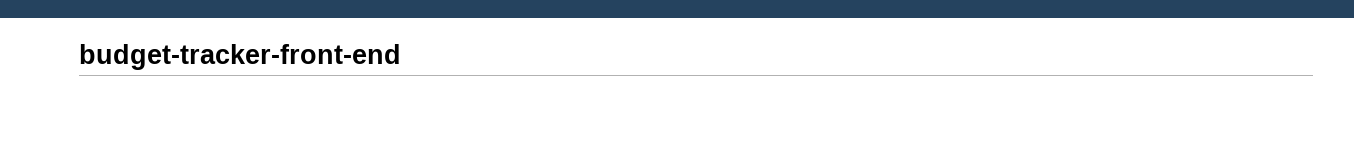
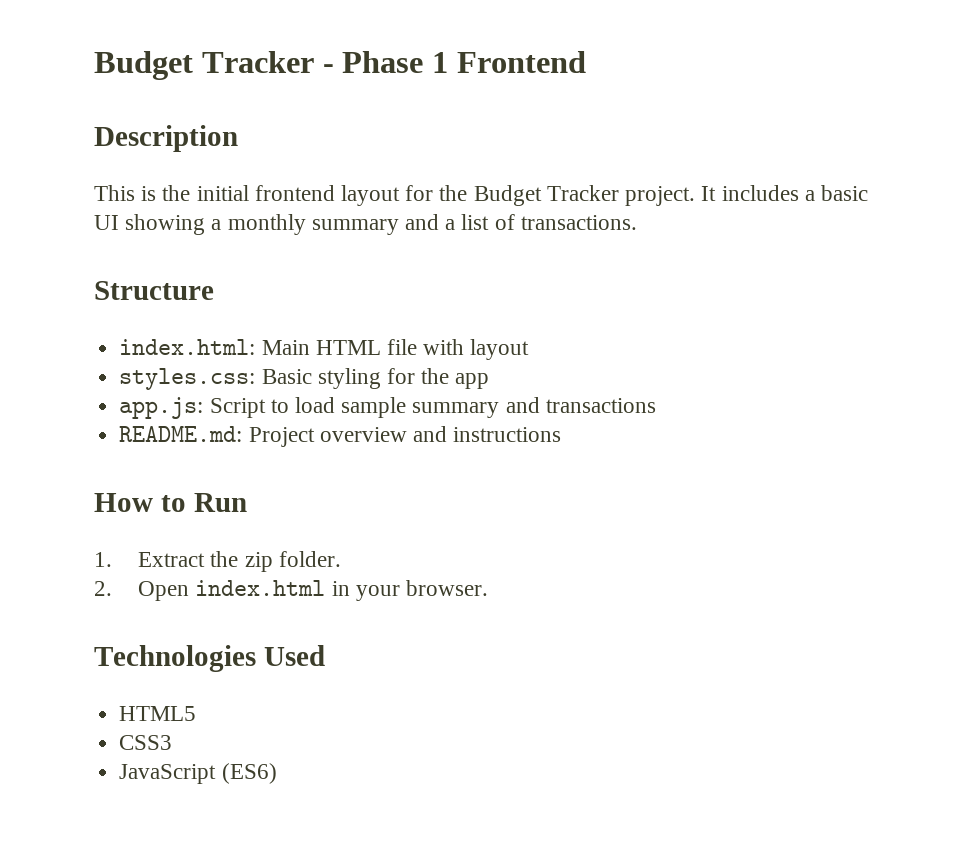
[79,44,401,70] budget-tracker-front-end -> [94,51,586,80] [94,125,238,152] [94,185,868,206] [94,214,637,235] [94,281,214,300] [119,339,530,360] [119,368,490,390] [119,397,656,419] [119,426,562,447] [94,493,247,512] [94,551,341,572] [94,580,489,601] [94,645,325,672] [119,706,197,721] [119,735,173,750] [119,763,277,784] Budget Tracker - Phase 1 Frontend // Description // This is the initial frontend layout for the Budget Tracker project. It includes a basic UI showing a monthly summary and a list of transactions. // Structure // index.html: Main HTML file with layout // styles.css: Basic styling for the app // app.js: Script to load sample summary and transactions // README.md: Project overview and instructions // How to Run // 1. Extract the zip folder. // 2. Open index.html in your browser. // Technologies Used // HTML5 // CSS3 // JavaScript (ES6)

